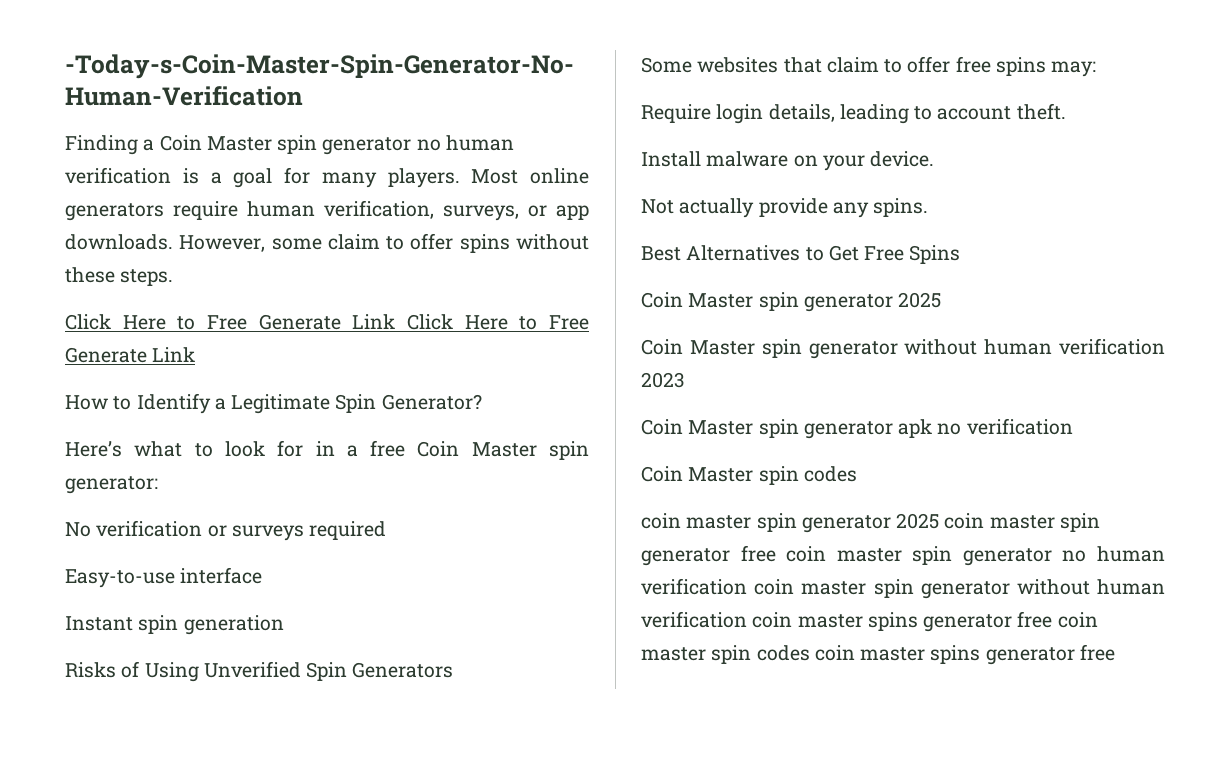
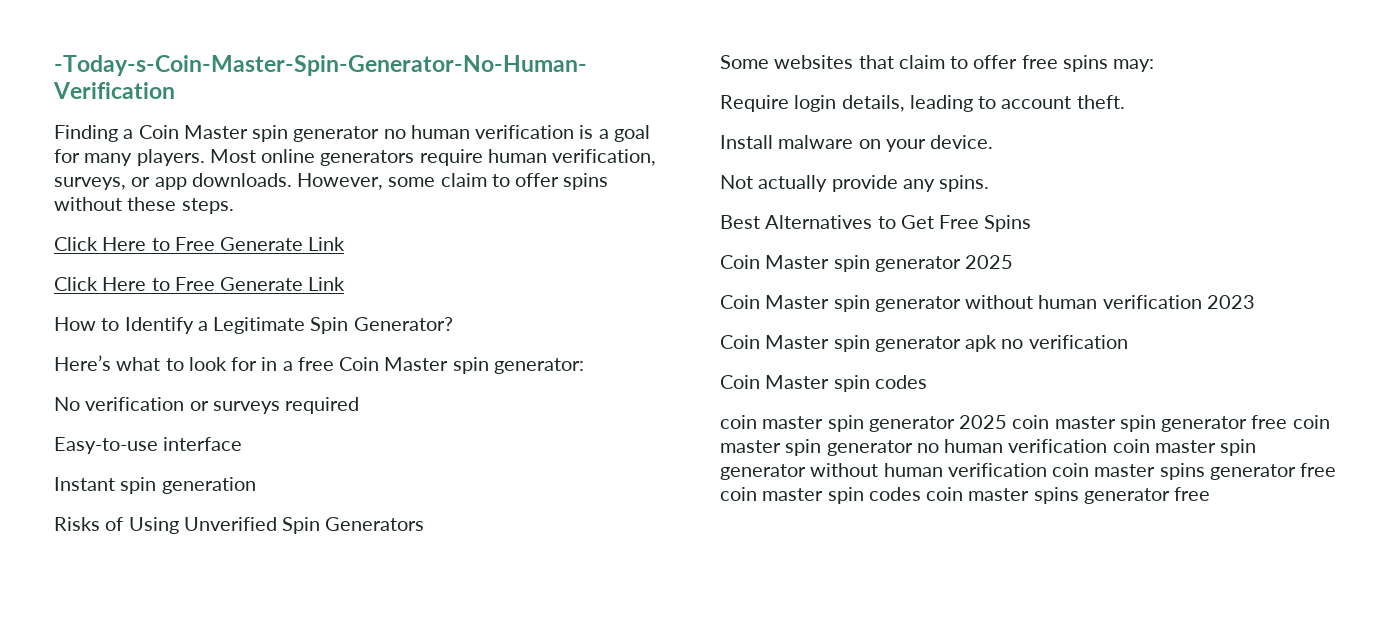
(396, 321) none -> (346, 244) //

